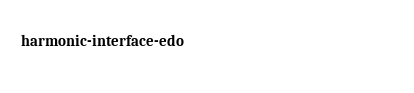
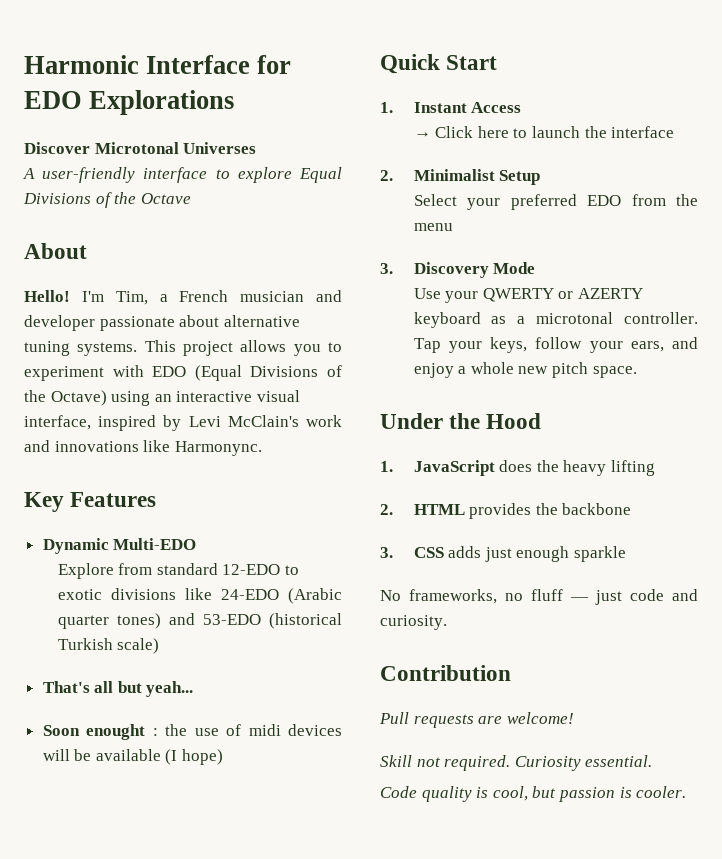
[21,34,184,46] harmonic-interface-edo -> [24,55,292,74] [24,90,235,115] [24,142,257,154] [23,167,342,183] [23,192,191,208] [24,243,87,259] [24,290,342,305] [24,315,300,331] [24,340,342,356] [24,365,342,381] [24,390,300,406] [24,415,342,431] [24,440,262,456] [24,492,157,512] [42,538,197,554] [57,563,299,579] [57,588,342,604] [57,613,342,629] [57,638,160,654] [42,681,194,697] [42,724,342,740] [42,749,224,765] [380,54,498,74] [380,102,522,113] [413,126,675,138] [380,169,541,185] [413,194,698,210] [413,223,453,231] [380,262,536,278] [413,288,643,303] [413,312,698,328] [413,337,698,353] [413,362,637,378] [380,413,542,429] [380,460,655,476] [380,503,632,519] [380,546,626,562] [380,589,698,605] [380,615,447,630] [380,665,511,681] [379,712,574,728] [380,755,653,771] [380,786,687,802] Harmonic Interface for EDO Explorations // Discover Microtonal Universes // A user-friendly interface to explore Equal Divisions of the Octave // About // Hello! I'm Tim, a French musician and developer passionate about alternative tuning systems. This project allows you to experiment with EDO (Equal Divisions of the Octave) using an interactive visual interface, inspired by Levi McClain's work and innovations like Harmonync. // Key Features // Dynamic Multi-EDO // Explore from standard 12-EDO to exotic divisions like 24-EDO (Arabic quarter tones) and 53-EDO (historical Turkish scale) // That's all but yeah... // Soon enought : the use of midi devices will be available (I hope) // Quick Start // 1. Instant Access // → Click here to launch the interface // 2. Minimalist Setup // Select your preferred EDO from the menu // 3. Discovery Mode // Use your QWERTY or AZERTY keyboard as a microtonal controller. Tap your keys, follow your ears, and enjoy a whole new pitch space. // Under the Hood // 1. JavaScript does the heavy lifting // 2. HTML provides the backbone // 3. CSS adds just enough sparkle // No frameworks, no fluff — just code and curiosity. // Contribution // Pull requests are welcome! // Skill not required. Curiosity essential. // Code quality is cool, but passion is cooler.

